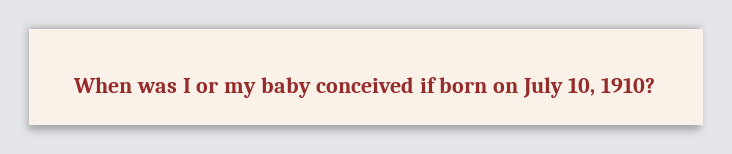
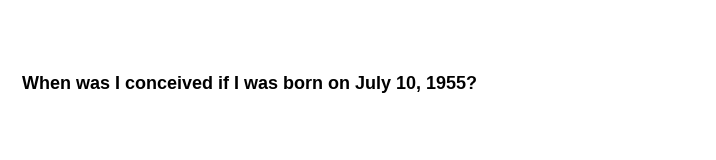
[196,77,437,98] or my baby conceived if -> [125,76,278,89] conceived if I was
[600,77,655,93] 1910? -> [426,76,477,89] 1955?

